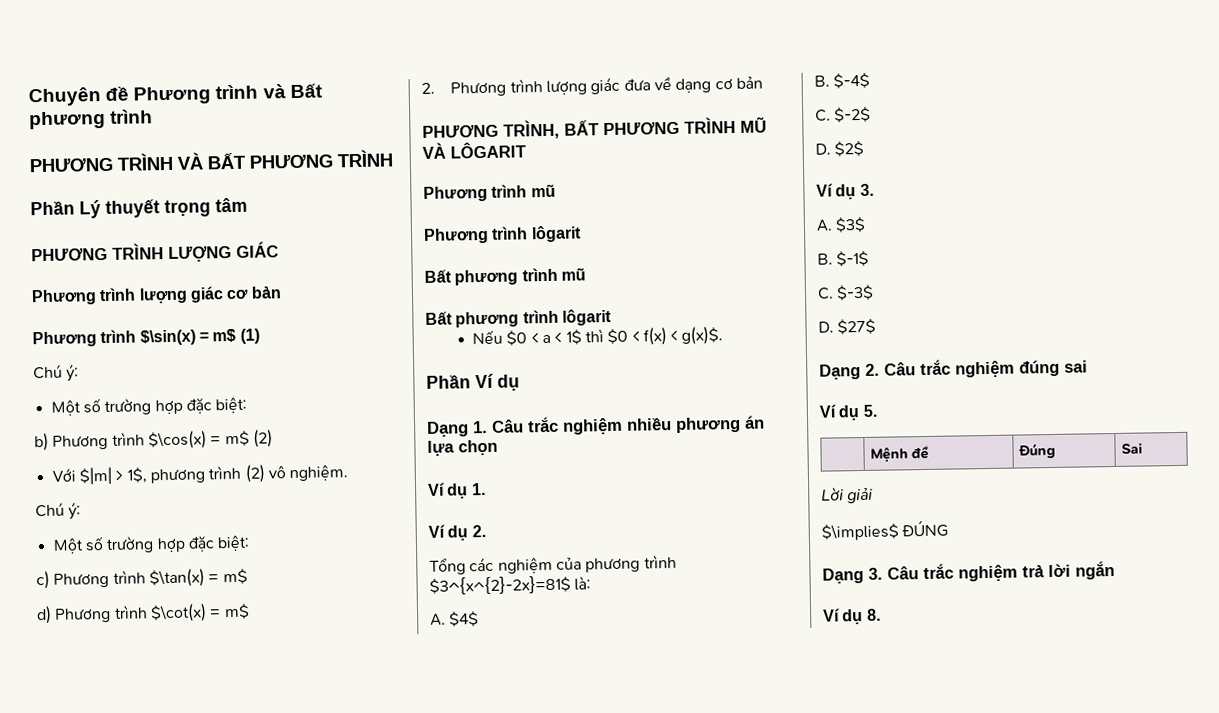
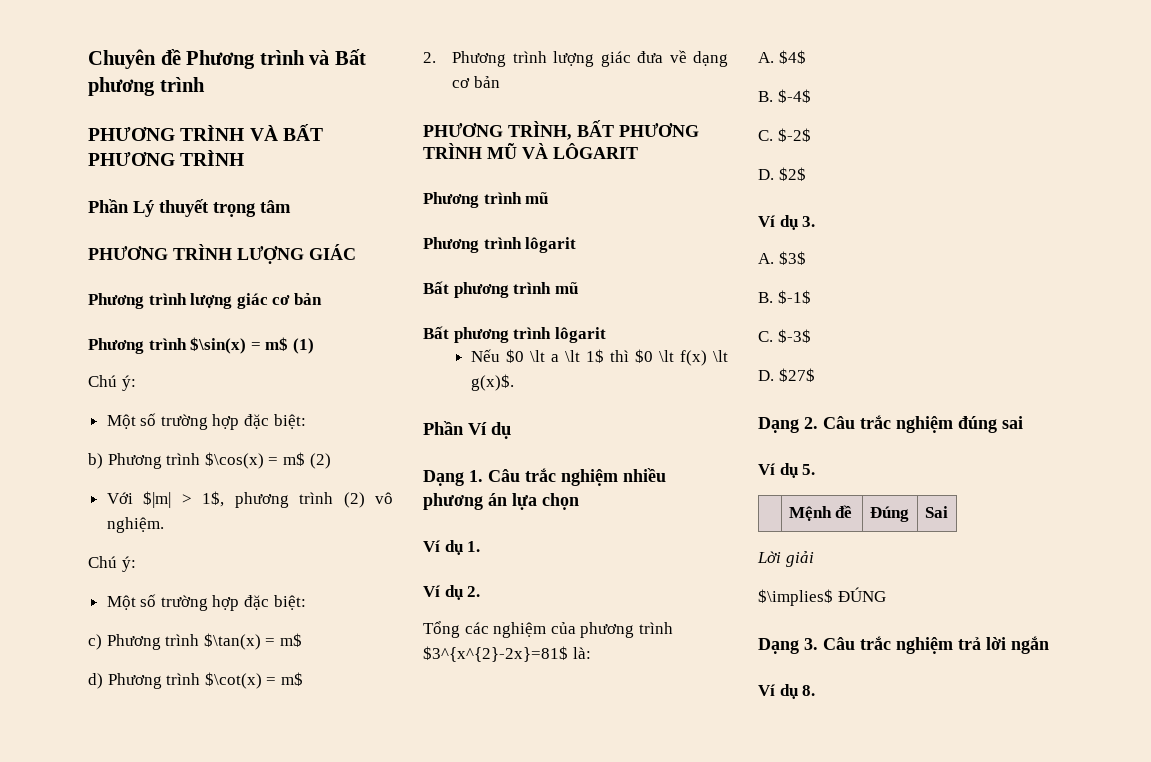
[530,327,679,346] < a < 1$ thì $0 < f(x) < -> [529,349,728,366] \lt a \lt 1$ thì $0 \lt f(x) \lt

